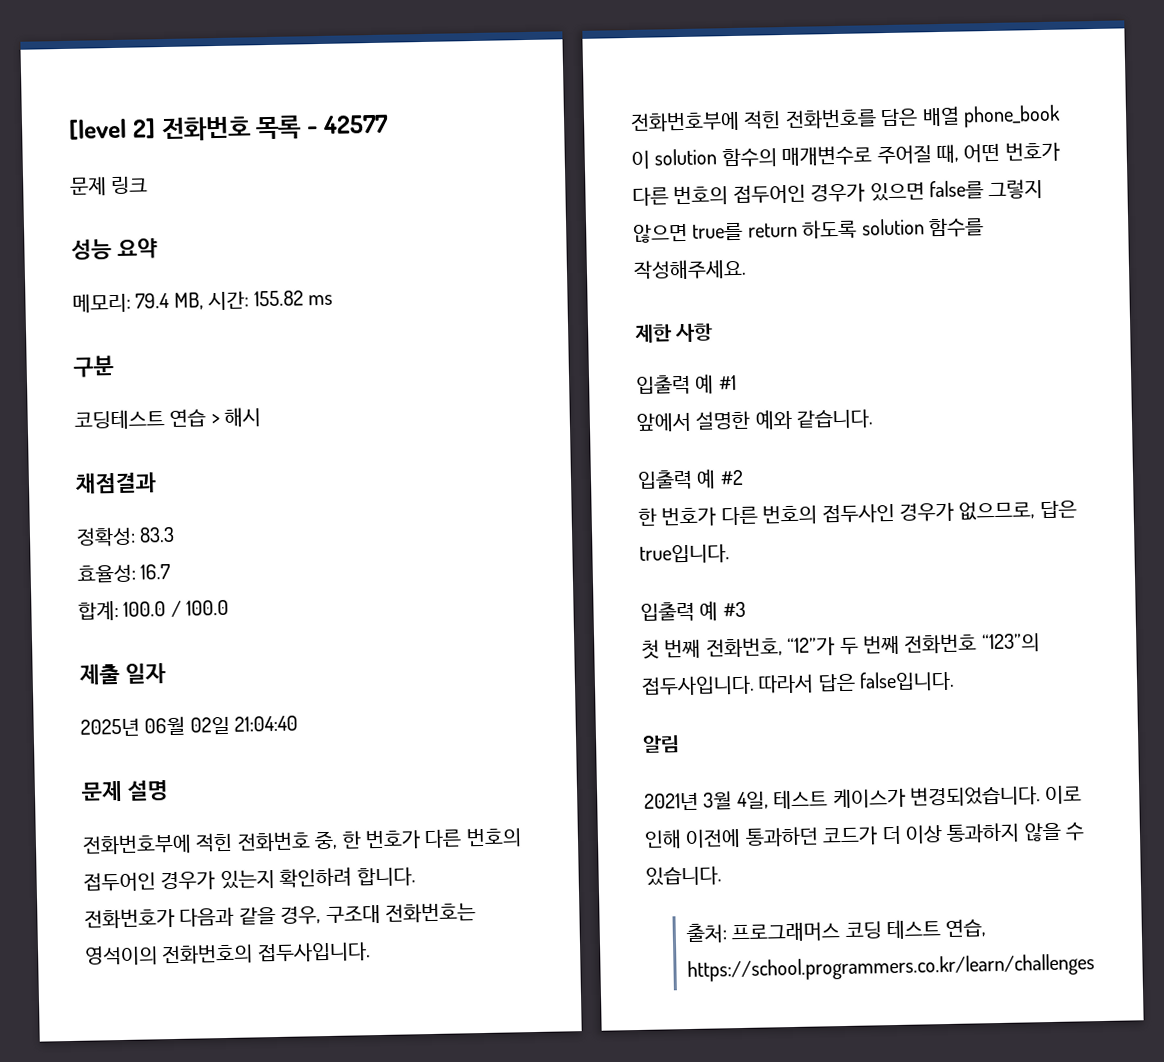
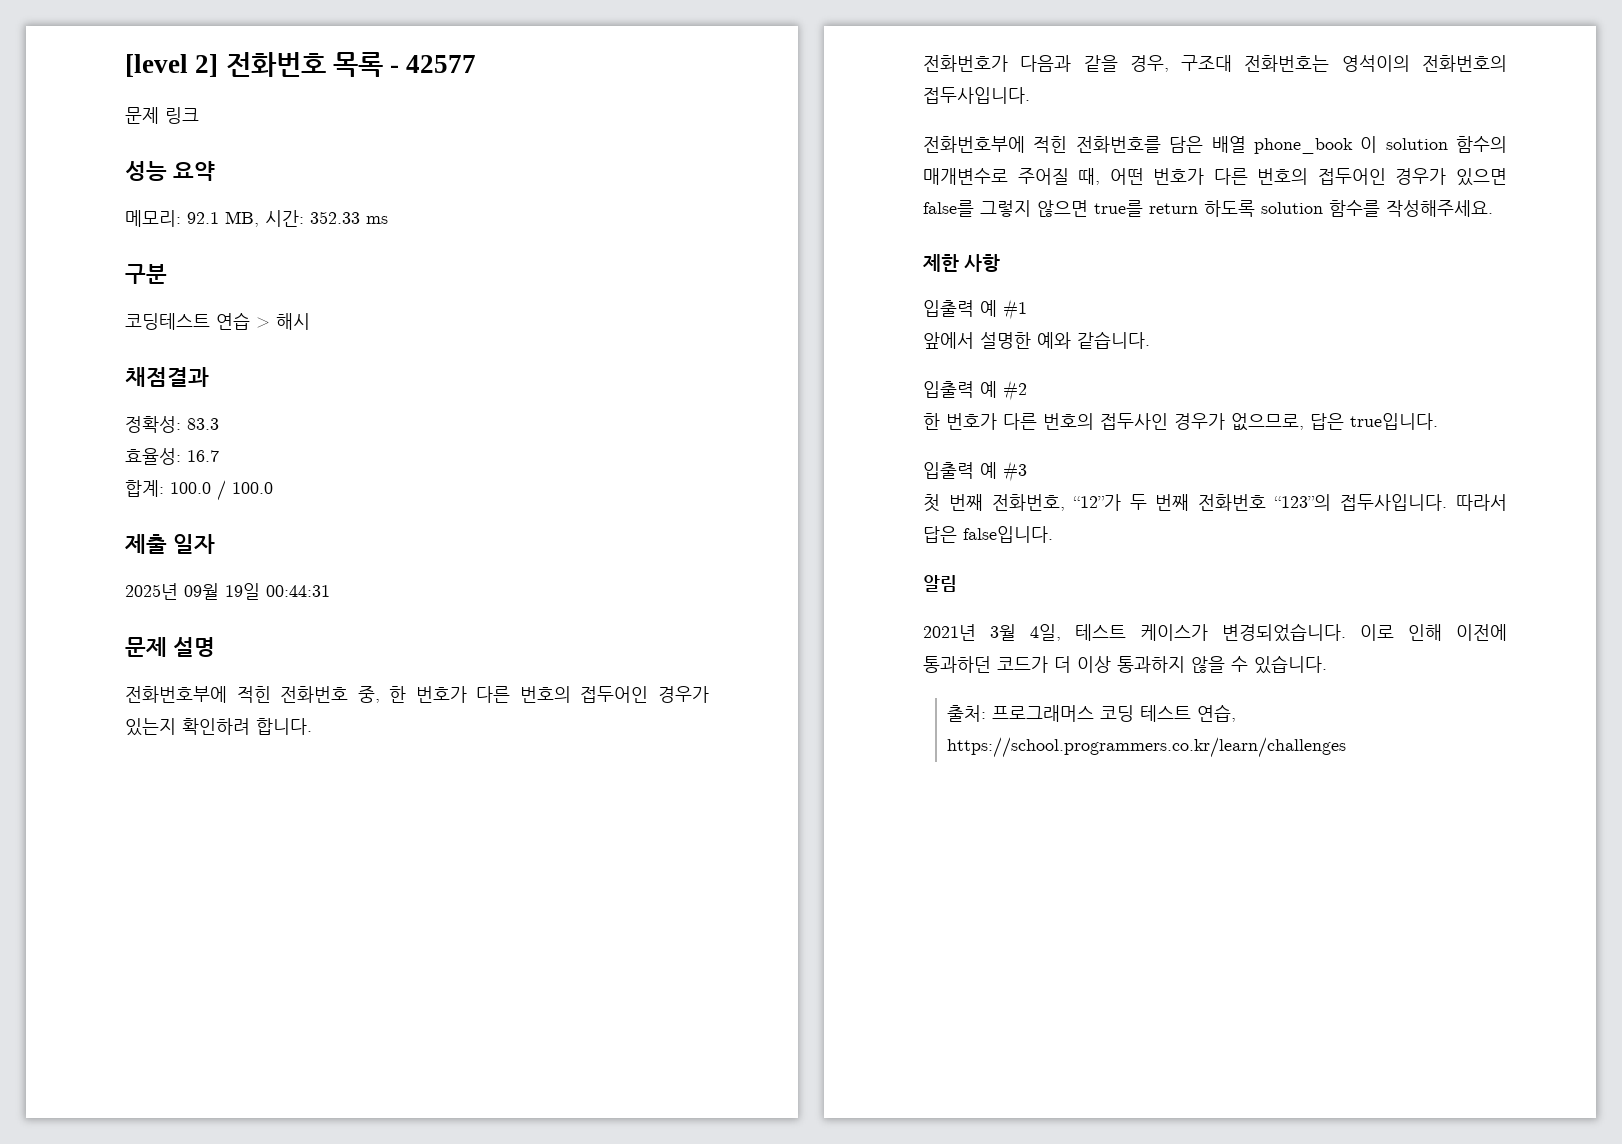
[135,292,171,309] 79.4 -> [187,212,219,224] 92.1
[253,290,304,307] 155.82 -> [310,211,360,224] 352.33
[144,715,299,736] 06월 02일 21:04:40 -> [184,583,330,600] 09월 19일 00:44:31

